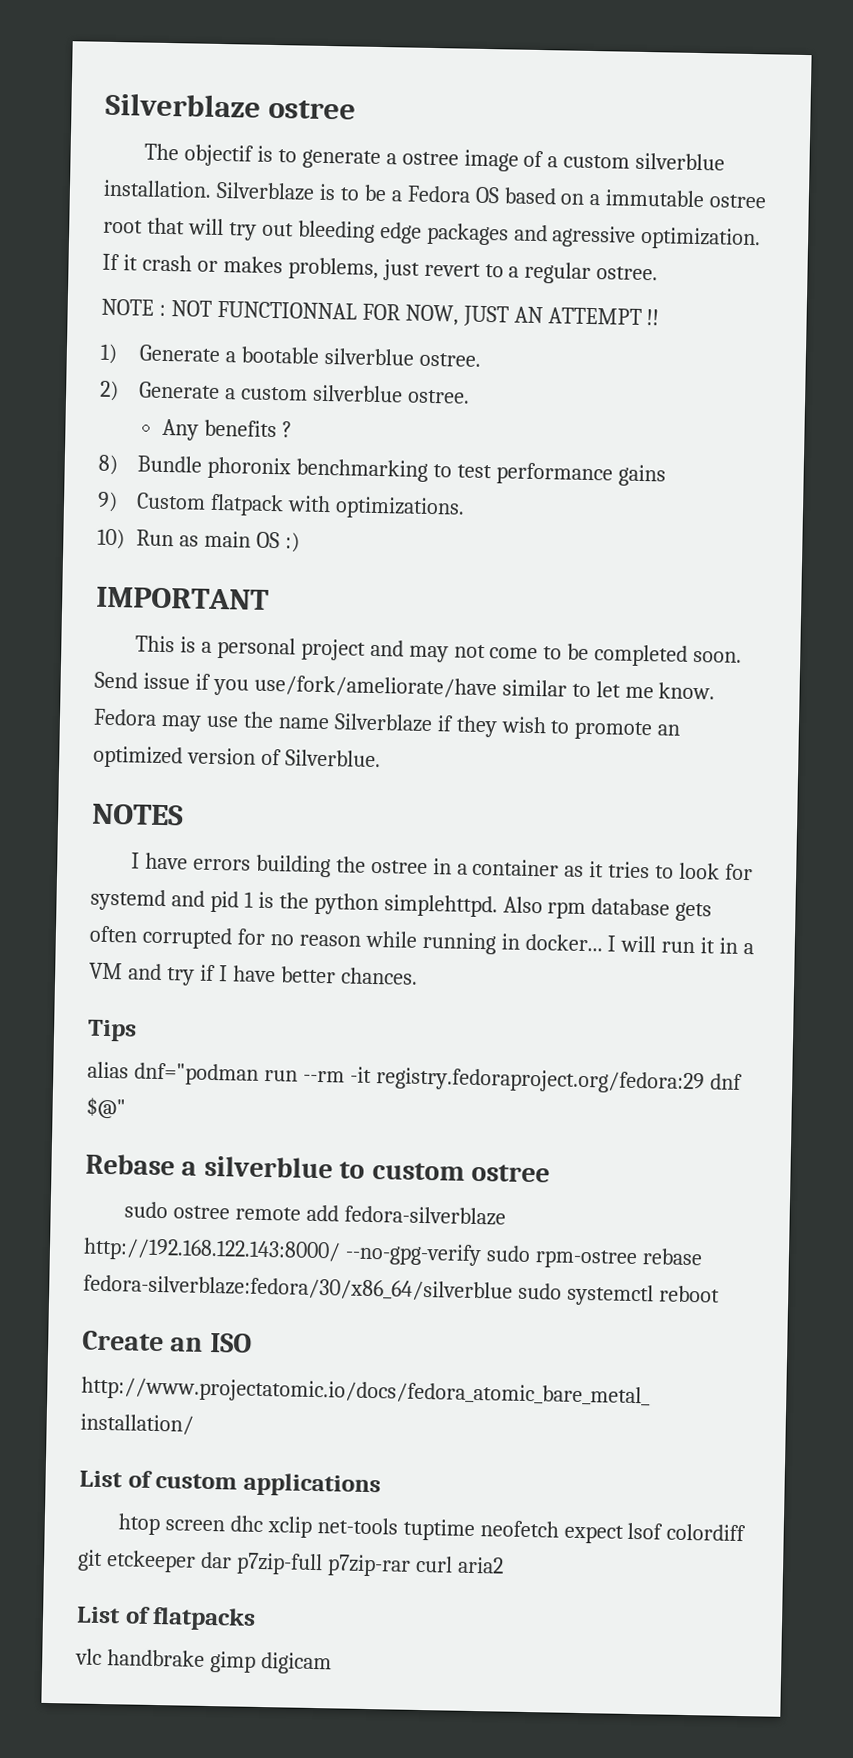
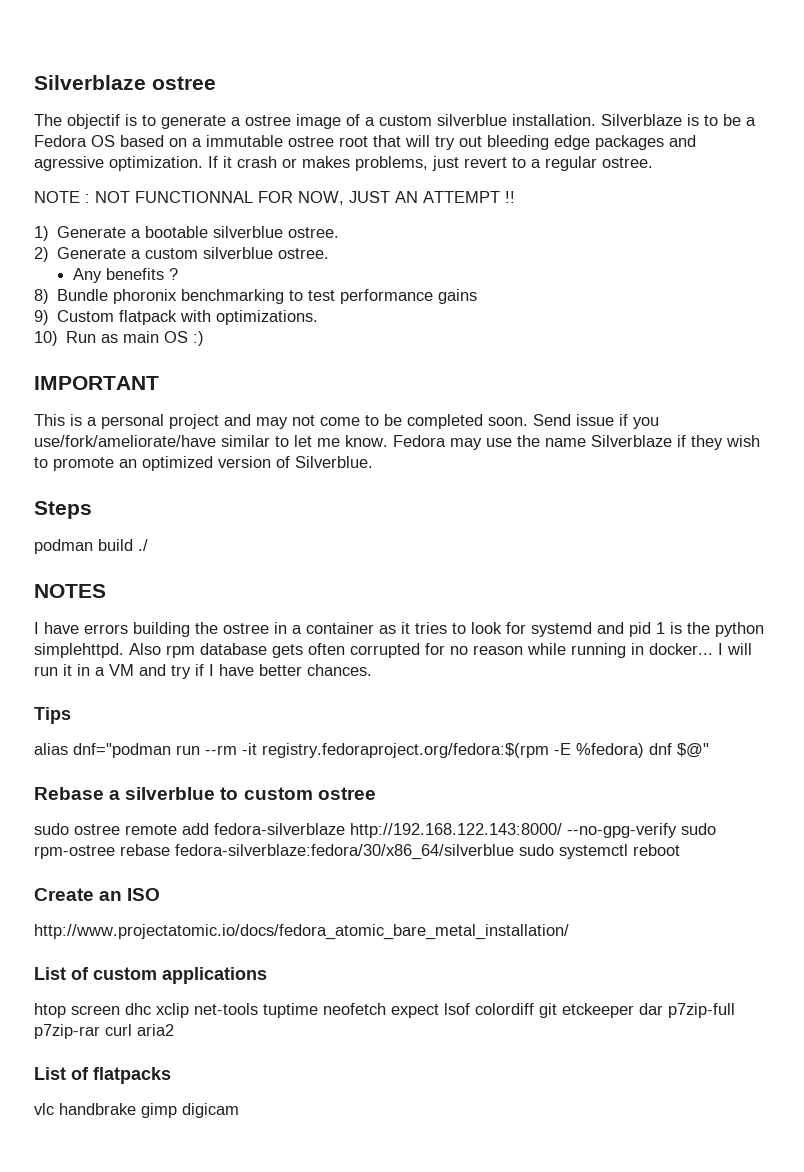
(381, 758) none -> [34,501,92,519] [34,539,148,554] // Steps // podman build ./
[375,1067,705,1095] registry.fedoraproject.org/fedora:29 -> [262,743,644,758] registry.fedoraproject.org/fedora:$(rpm -E %fedora)

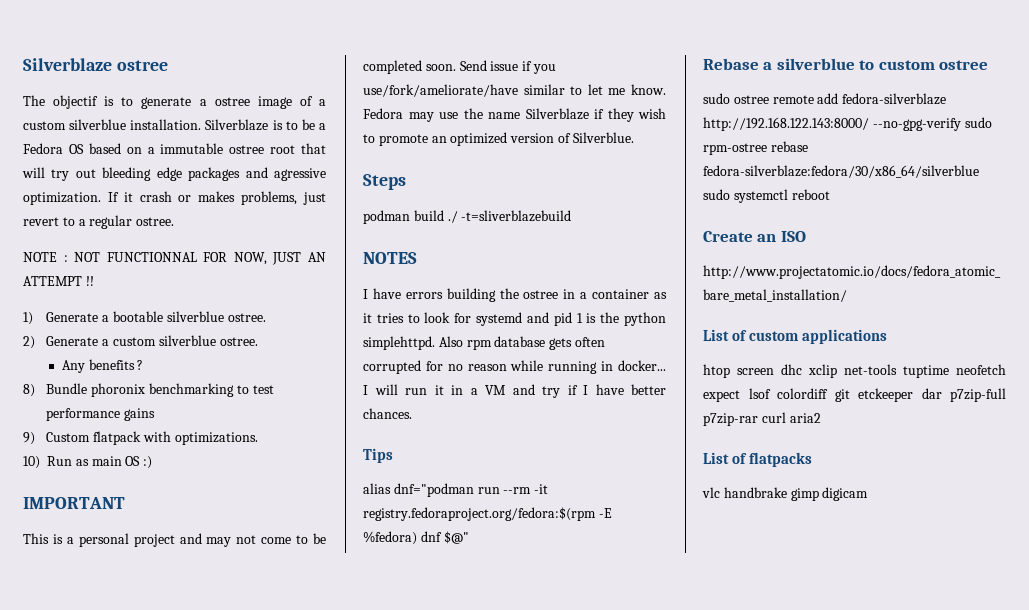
(148, 545) none -> [461,210,572,222] -t=sliverblazebuild

